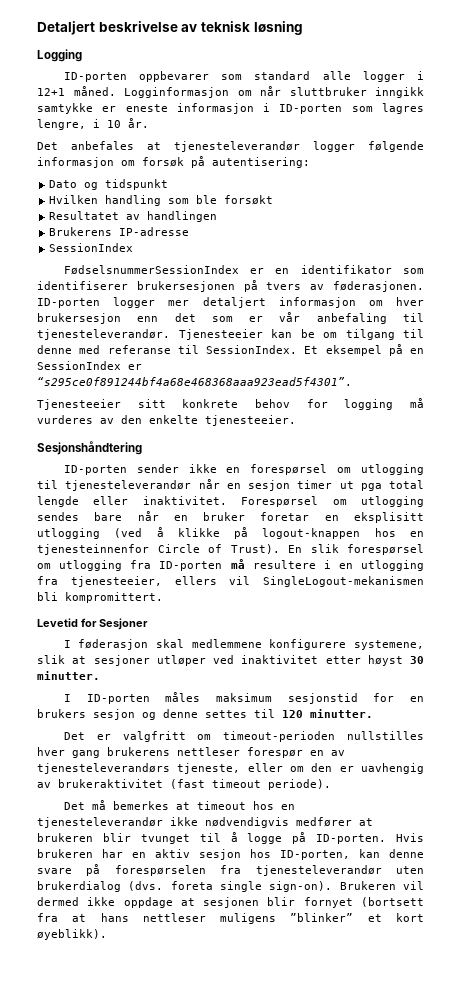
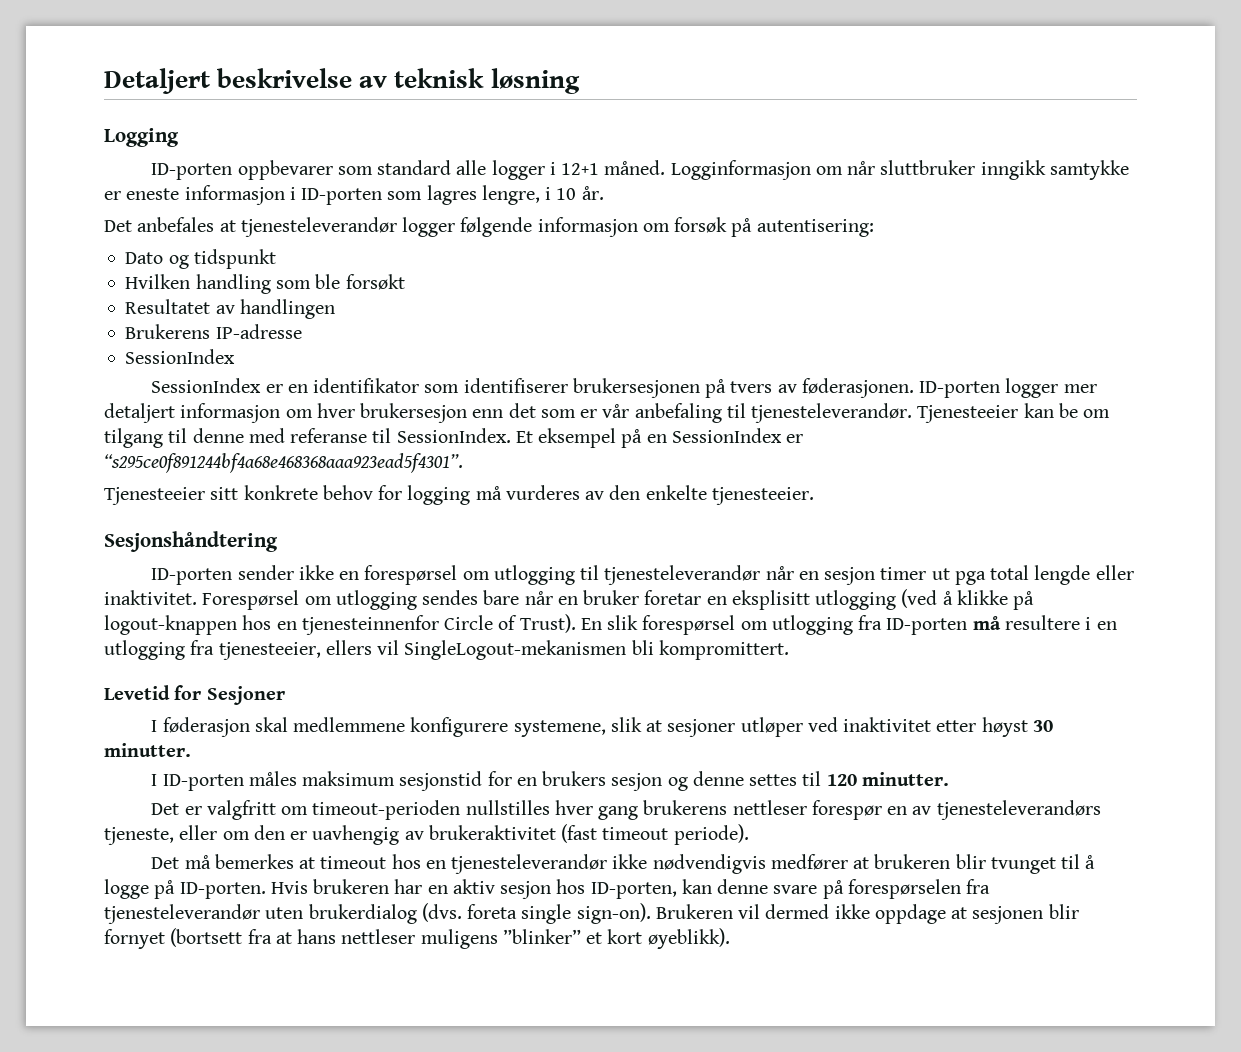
[63,265,239,275] FødselsnummerSessionIndex -> [151,378,262,393] SessionIndex

